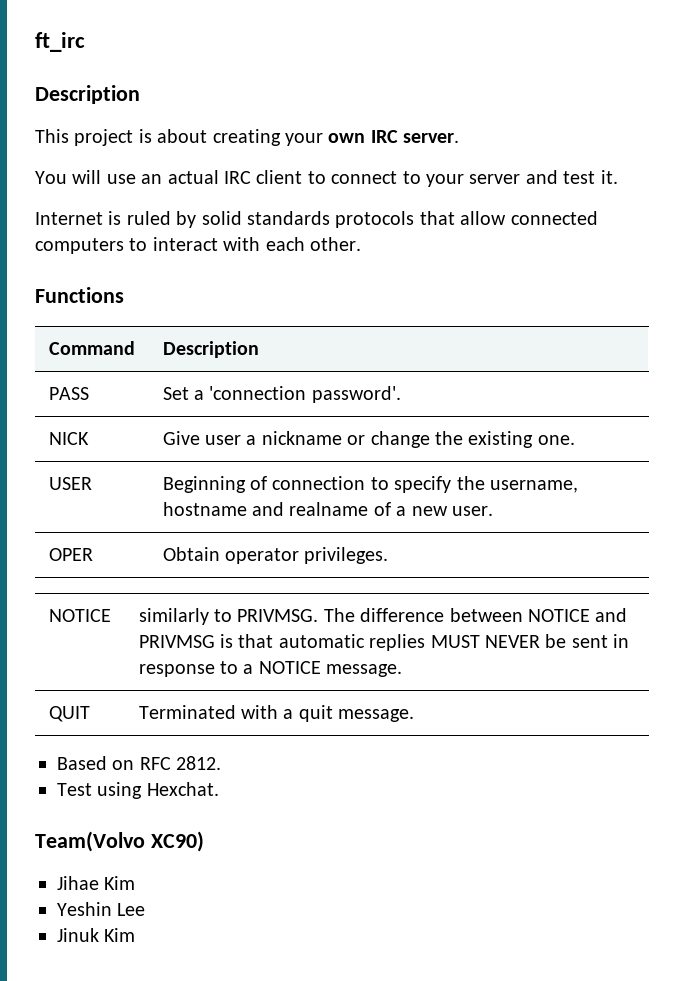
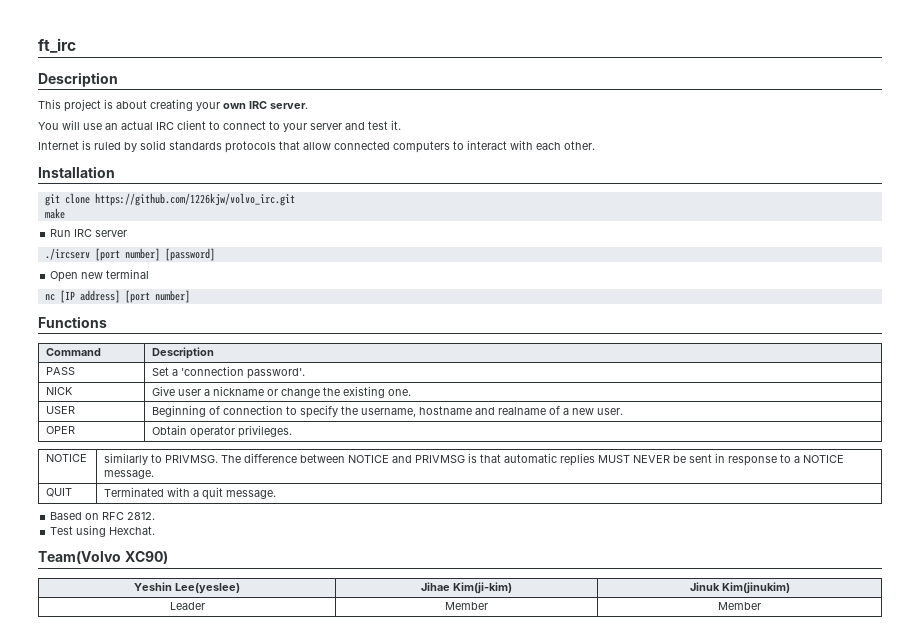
(361, 244) none -> [38,166,115,178] [44,193,295,206] [44,208,65,219] [50,229,128,237] [44,248,215,261] [50,269,150,282] [44,290,190,303] // Installation // git clone https://github.com/1226kjw/volvo_irc.git // make // Run IRC server // ./ircserv [port number] [password] // Open new terminal // nc [IP address] [port number]
[57,876,136,890] [57,902,146,916] [57,928,136,942] // Jihae Kim // Yeshin Lee // Jinuk Kim -> [134,582,240,594] [421,582,512,594] [689,582,790,594] [169,602,205,610] [445,602,488,610] [718,602,761,610] // Yeshin Lee(yeslee) | Jihae Kim(ji-kim) | Jinuk Kim(jinukim) // Leader | Member | Member

